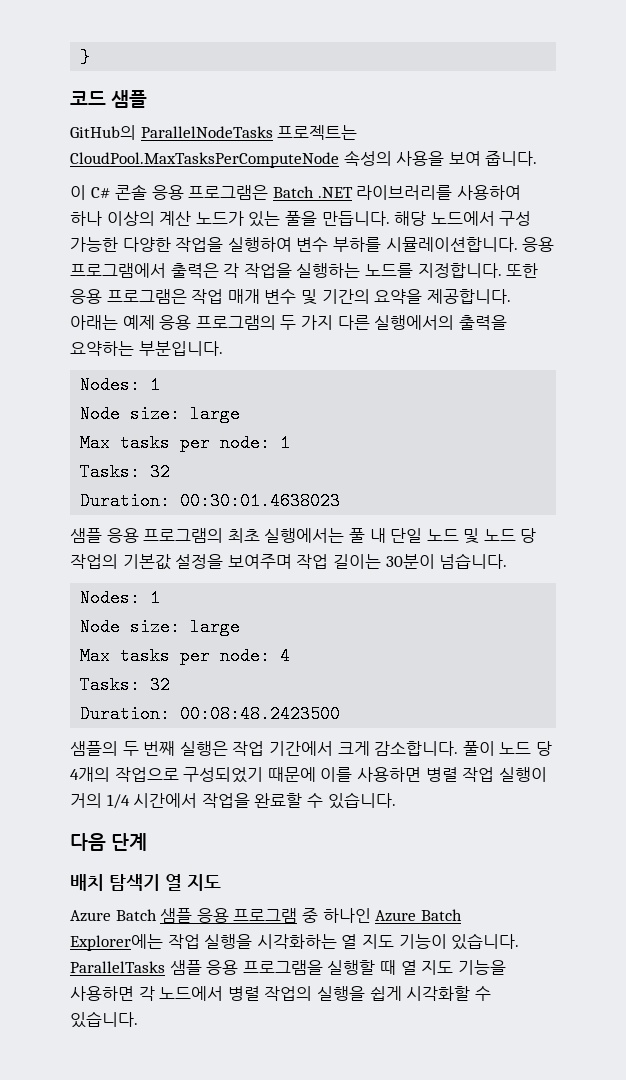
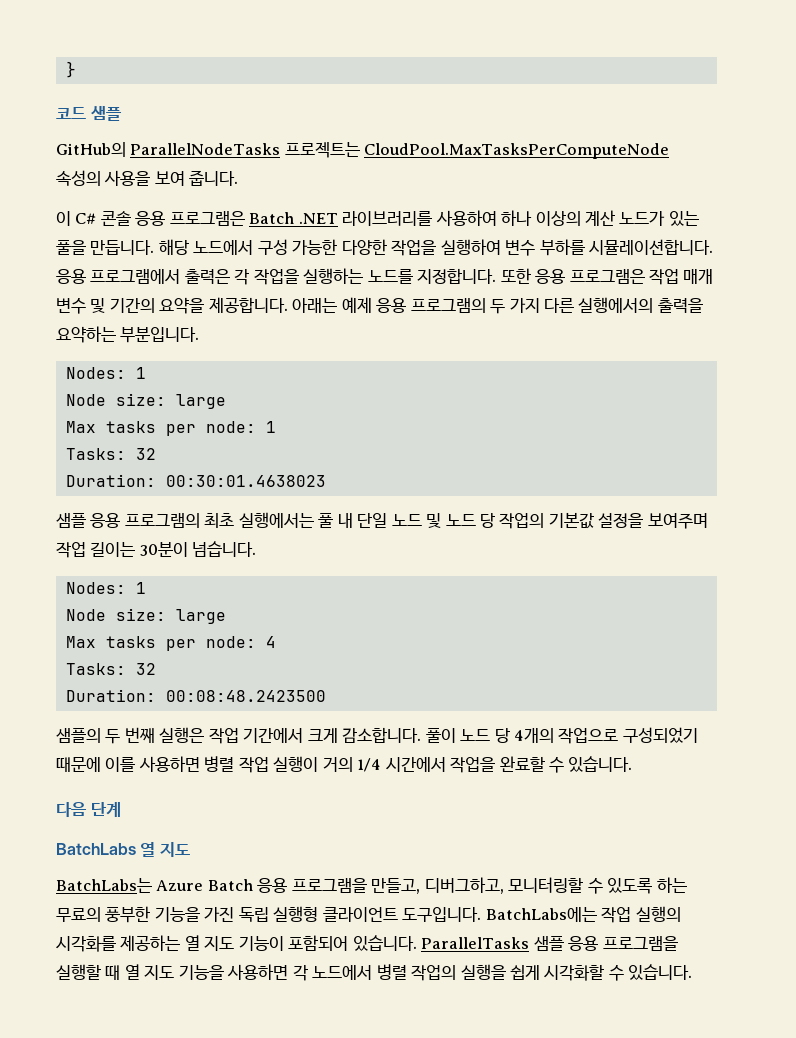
[70,874,160,891] 배치 탐색기 -> [56,843,136,855] BatchLabs
[70,908,462,923] [70,934,337,951] Azure Batch 샘플 응용 프로그램 중 하나인 Azure Batch Explorer에는 작업 실행을 시각화하는 -> [56,877,687,894] [56,906,681,923] [56,935,181,952] BatchLabs는 Azure Batch 응용 프로그램을 만들고, 디버그하고, 모니터링할 수 있도록 하는 무료의 풍부한 기능을 가진 독립 실행형 클라이언트 도구입니다. BatchLabs에는 작업 실행의 시각화를 제공하는
(447, 941) none -> [288,935,349,951] 포함되어

